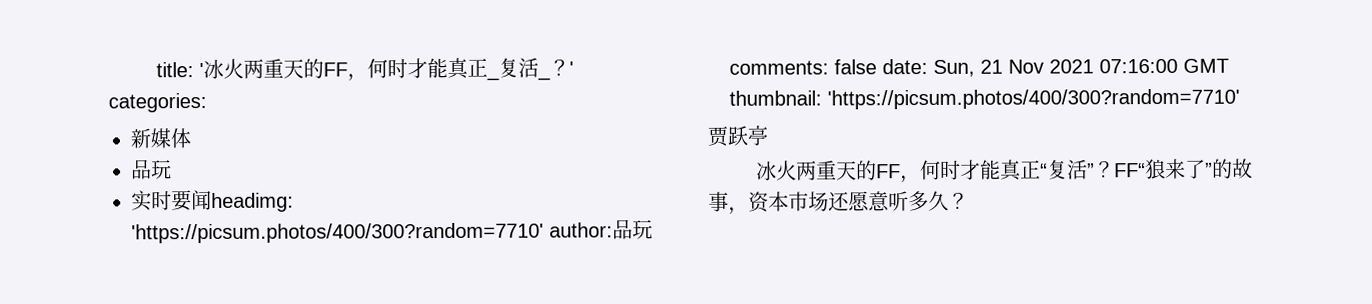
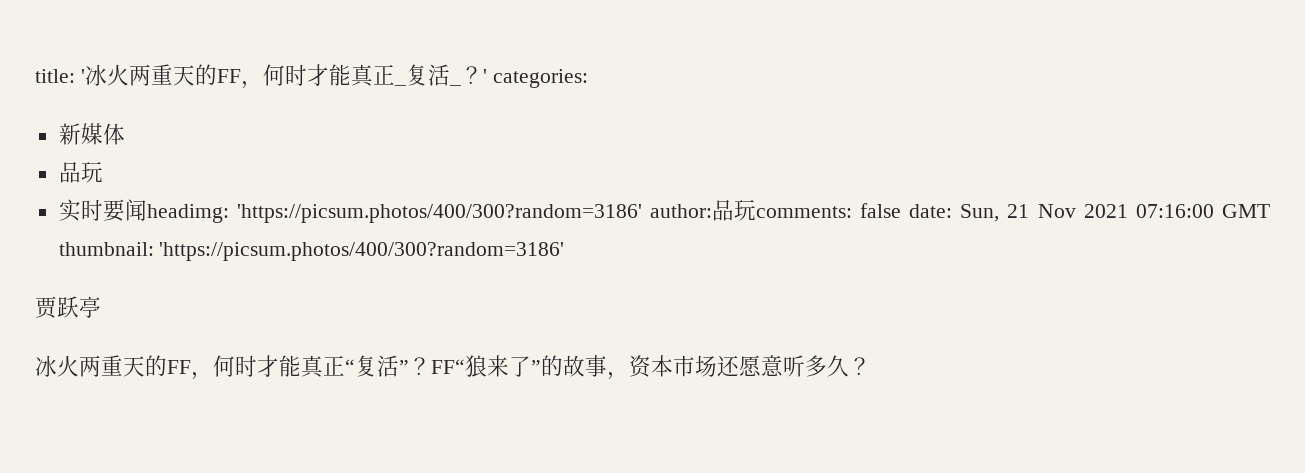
[131,222,544,244] 'https://picsum.photos/400/300?random=7710' -> [236,204,642,223] 'https://picsum.photos/400/300?random=3186'
[827,88,1240,110] 'https://picsum.photos/400/300?random=7710' -> [159,242,565,261] 'https://picsum.photos/400/300?random=3186'

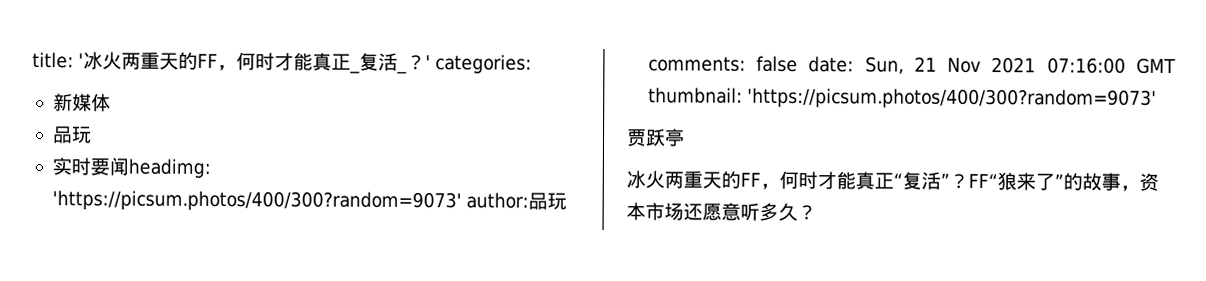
[236,204,642,223] 'https://picsum.photos/400/300?random=3186' -> [51,190,462,212] 'https://picsum.photos/400/300?random=9073'
[159,242,565,261] 'https://picsum.photos/400/300?random=3186' -> [747,87,1158,109] 'https://picsum.photos/400/300?random=9073'

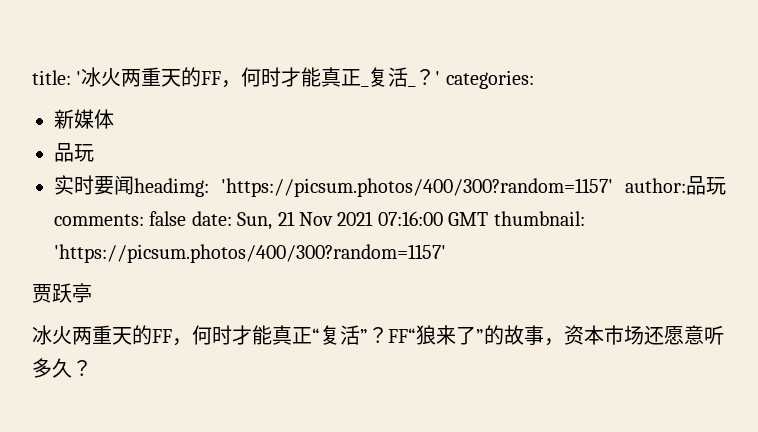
[51,190,462,212] 'https://picsum.photos/400/300?random=9073' -> [221,178,613,197] 'https://picsum.photos/400/300?random=1157'
[747,87,1158,109] 'https://picsum.photos/400/300?random=9073' -> [54,244,446,263] 'https://picsum.photos/400/300?random=1157'

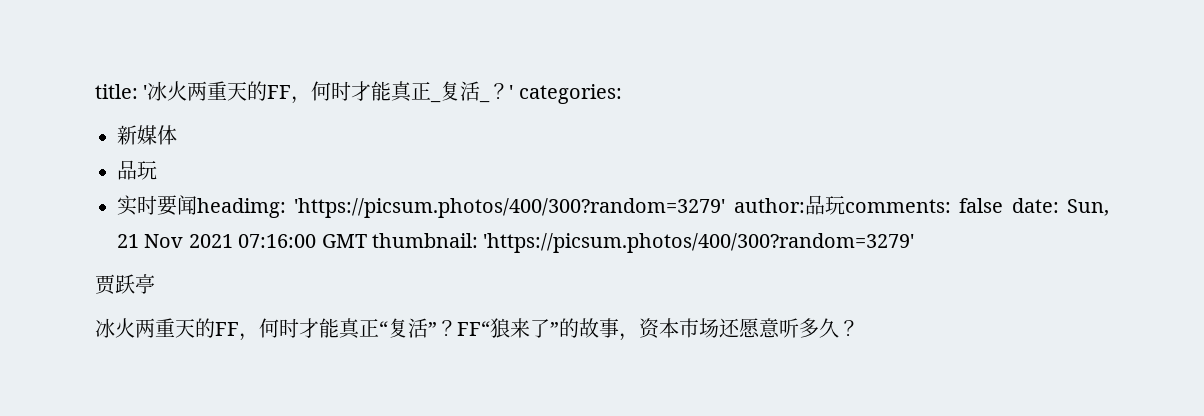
[221,178,613,197] 'https://picsum.photos/400/300?random=1157' -> [294,198,726,218] 'https://picsum.photos/400/300?random=3279'
[54,244,446,263] 'https://picsum.photos/400/300?random=1157' -> [483,233,915,253] 'https://picsum.photos/400/300?random=3279'

